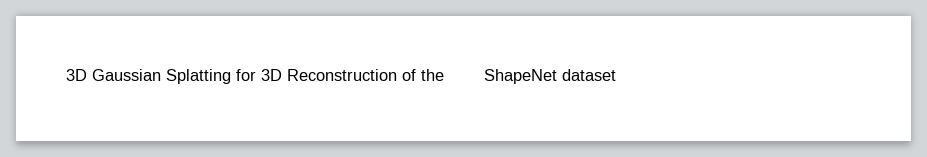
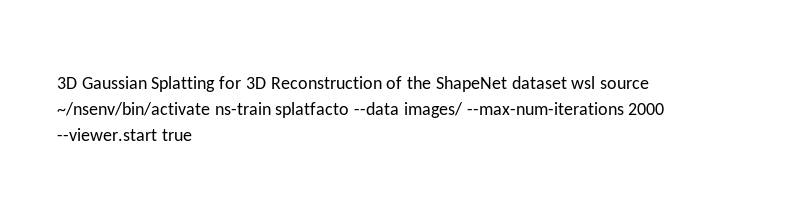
(616, 75) none -> [571,76,649,89] [57,102,665,118] [57,128,192,141] wsl source ~/nsenv/bin/activate ns-train splatfacto --data images/ --max-num-iterations 2000 --viewer.start true

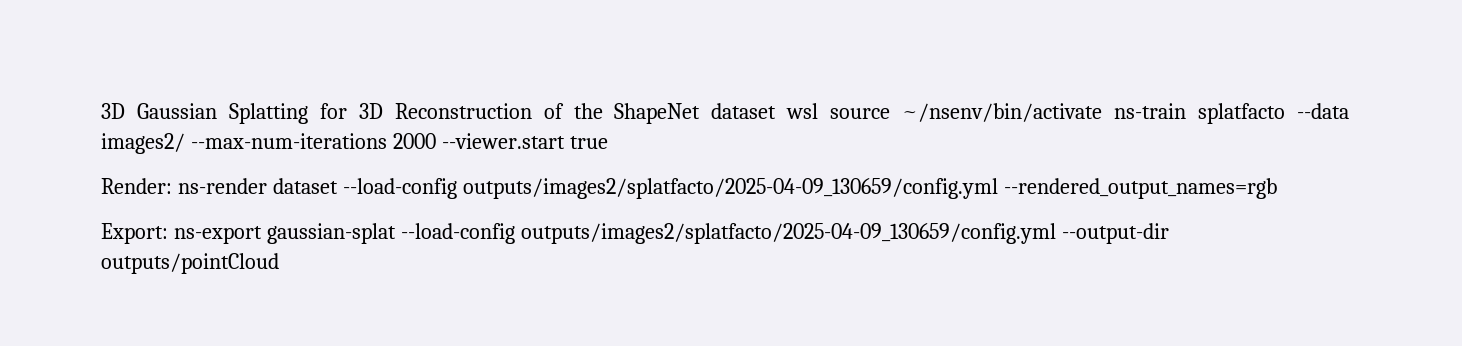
[403,102,463,118] images/ -> [101,133,185,154] images2/
(192, 135) none -> [101,178,1277,199] [101,223,1169,244] [101,253,279,274] // Render: ns-render dataset --load-config outputs/images2/splatfacto/2025-04-09_130659/config.yml --rendered_output_names=rgb // Export: ns-export gaussian-splat --load-config outputs/images2/splatfacto/2025-04-09_130659/config.yml --output-dir outputs/pointCloud

